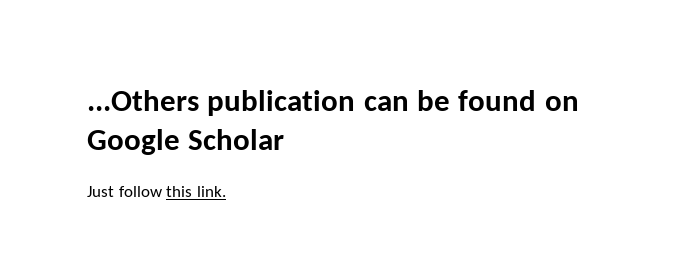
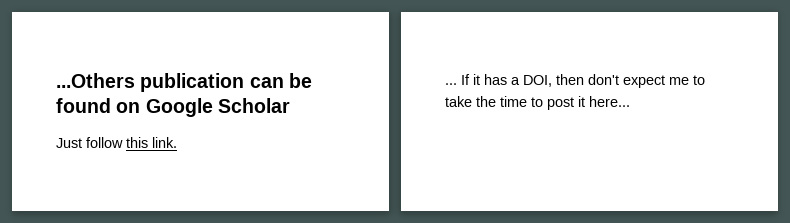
(226, 191) none -> [445,74,705,88] [445,96,630,110] // ... If it has a DOI, then don't expect me to take the time to post it here...

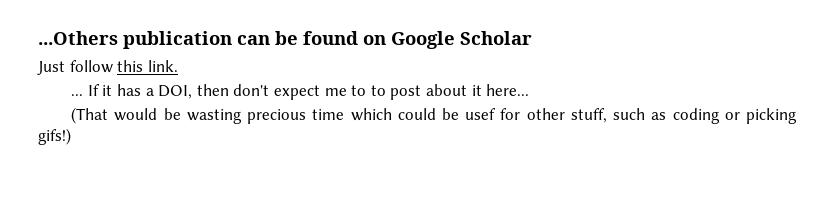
[445,96,527,107] take the time -> (367, 90) none
(574, 103) none -> [425,84,467,96] about
(630, 101) none -> [71,107,797,124] [38,128,71,145] // (That would be wasting precious time which could be usef for other stuff, such as coding or picking gifs!)

